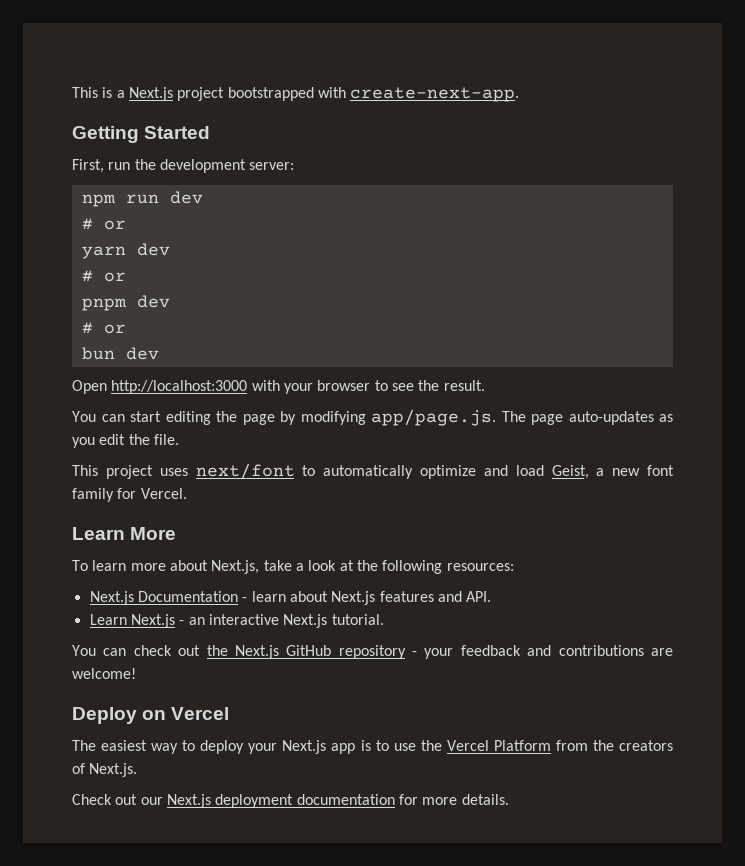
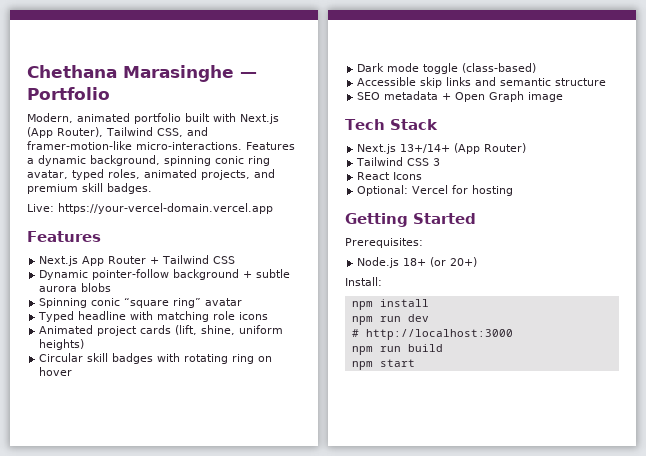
[72,87,520,102] [72,126,211,143] [72,159,295,173] [81,191,203,207] [81,218,126,230] [81,243,170,259] [81,270,126,282] [81,295,170,311] [81,322,126,334] [81,347,159,360] [72,380,485,394] [72,409,673,426] [72,434,179,448] [72,463,675,480] [72,488,187,502] [72,527,177,540] [72,560,514,574] [89,591,492,605] [89,614,384,628] [72,645,673,659] [72,668,136,679] [72,707,230,724] [72,740,673,754] [72,763,138,777] [72,794,509,808] This is a Next.js project bootstrapped with create-next-app. // Getting Started // First, run the development server: // npm run dev // # or // yarn dev // # or // pnpm dev // # or // bun dev // Open http://localhost:3000 with your browser to see the result. // You can start editing the page by modifying app/page.js. The page auto-updates as you edit the file. // This project uses next/font to automatically optimize and load Geist, a new font family for Vercel. // Learn More // To learn more about Next.js, take a look at the following resources: // Next.js Documentation - learn about Next.js features and API. // Learn Next.js - an interactive Next.js tutorial. // You can check out the Next.js GitHub repository - your feedback and contributions are welcome! // Deploy on Vercel // The easiest way to deploy your Next.js app is to use the Vercel Platform from the creators of Next.js. // Check out our Next.js deployment documentation for more details. -> [27,65,257,82] [27,87,110,100] [27,113,279,124] [27,127,208,138] [27,141,295,150] [27,155,270,166] [27,169,275,180] [27,183,152,194] [27,203,273,214] [27,231,101,242] [39,255,236,266] [39,269,291,280] [39,283,112,292] [39,298,243,308] [38,311,269,322] [39,325,284,336] [39,339,85,350] [39,353,273,364] [39,367,73,376] [357,63,537,74] [357,77,607,88] [357,91,564,102] [345,119,438,130] [357,143,527,154] [356,157,441,166] [357,172,423,180] [357,185,514,196] [345,213,476,227] [345,238,423,248] [357,257,478,268] [345,277,382,286] [351,299,429,310] [351,314,429,325] [351,329,513,340] [351,344,443,355] [351,359,415,370] Chethana Marasinghe — Portfolio // Modern, animated portfolio built with Next.js (App Router), Tailwind CSS, and framer‑motion-like micro‑interactions. Features a dynamic background, spinning conic ring avatar, typed roles, animated projects, and premium skill badges. // Live: https://your-vercel-domain.vercel.app // Features // Next.js App Router + Tailwind CSS // Dynamic pointer-follow background + subtle aurora blobs // Spinning conic “square ring” avatar // Typed headline with matching role icons // Animated project cards (lift, shine, uniform heights) // Circular skill badges with rotating ring on hover // Dark mode toggle (class-based) // Accessible skip links and semantic structure // SEO metadata + Open Graph image // Tech Stack // Next.js 13+/14+ (App Router) // Tailwind CSS 3 // React Icons // Optional: Vercel for hosting // Getting Started // Prerequisites: // Node.js 18+ (or 20+) // Install: // npm install // npm run dev // # http://localhost:3000 // npm run build // npm start

